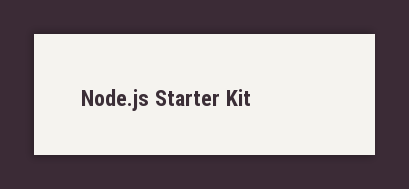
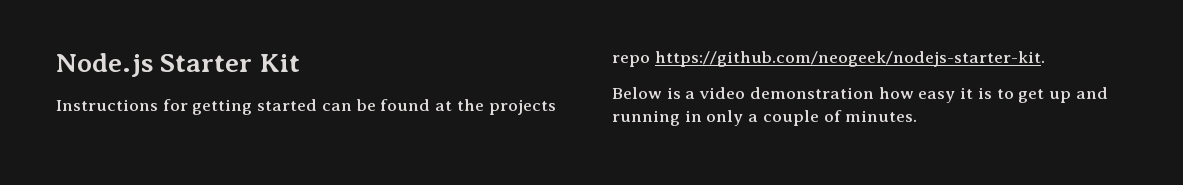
(251, 97) none -> [56,99,556,115] [612,51,1045,67] [612,87,1108,103] [612,110,918,126] // Instructions for getting started can be found at the projects repo https://github.com/neogeek/nodejs-starter-kit. // Below is a video demonstration how easy it is to get up and running in only a couple of minutes.

